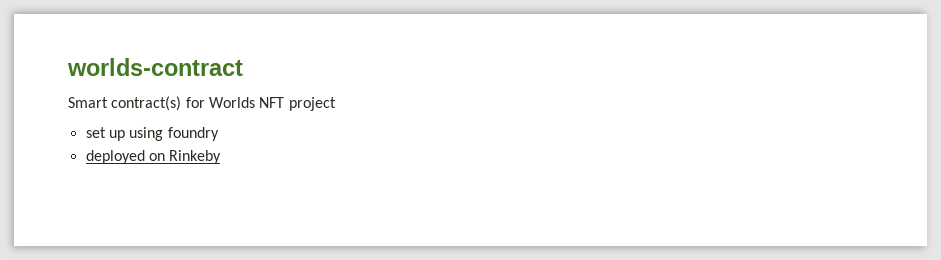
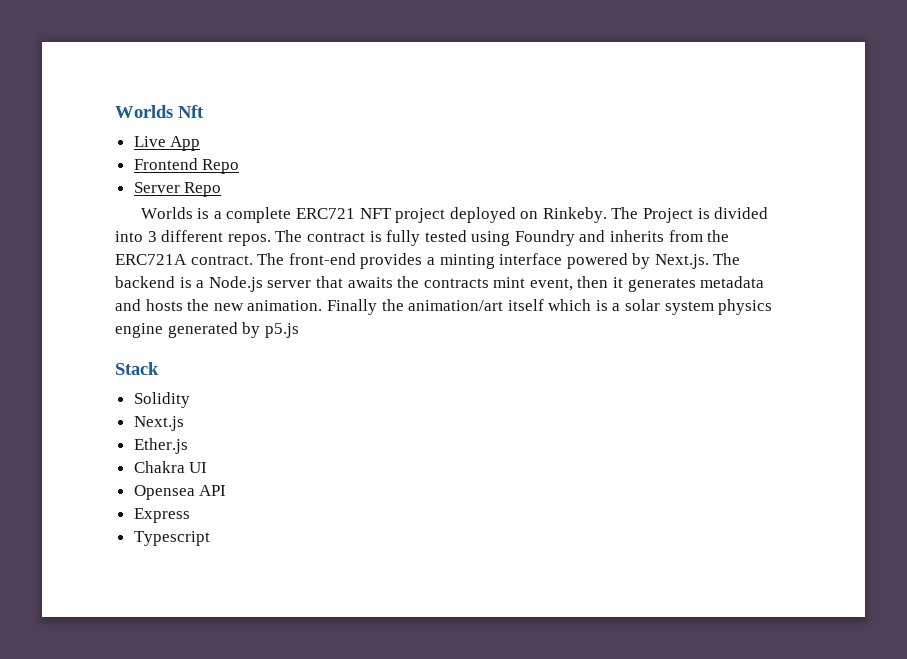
[67,58,243,76] [68,96,336,111] [85,127,219,141] [85,150,222,164] worlds-contract // Smart contract(s) for Worlds NFT project // set up using foundry // deployed on Rinkeby -> [115,105,204,118] [133,136,201,151] [133,158,240,174] [133,182,222,197] [140,207,769,223] [115,230,730,246] [115,253,741,269] [115,276,765,292] [115,299,773,315] [115,322,299,338] [115,362,159,375] [133,392,190,408] [133,416,184,431] [133,438,188,454] [133,461,208,473] [133,485,227,500] [133,508,190,523] [133,531,210,546] Worlds Nft // Live App // Frontend Repo // Server Repo // Worlds is a complete ERC721 NFT project deployed on Rinkeby. The Project is divided into 3 different repos. The contract is fully tested using Foundry and inherits from the ERC721A contract. The front-end provides a minting interface powered by Next.js. The backend is a Node.js server that awaits the contracts mint event, then it generates metadata and hosts the new animation. Finally the animation/art itself which is a solar system physics engine generated by p5.js // Stack // Solidity // Next.js // Ether.js // Chakra UI // Opensea API // Express // Typescript

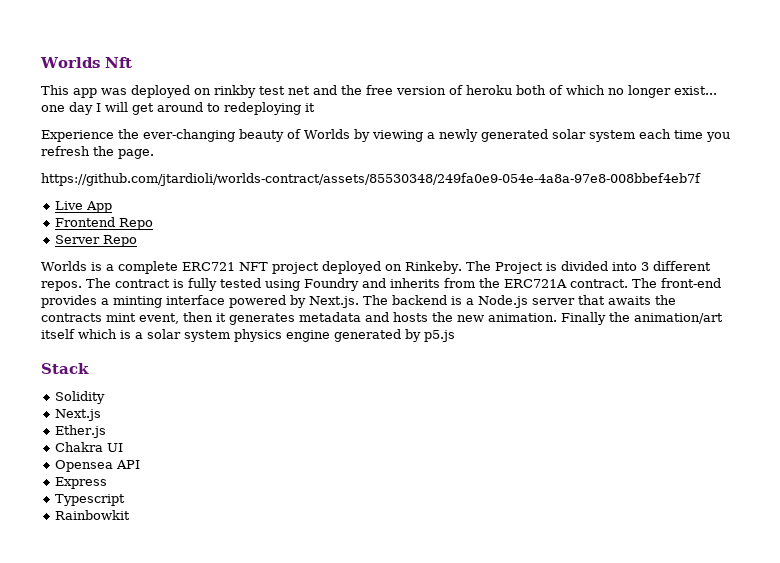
(204, 111) none -> [41,85,717,98] [41,102,315,115] [41,129,730,142] [41,146,154,159] [41,173,701,186] // This app was deployed on rinkby test net and the free version of heroku both of which no longer exist... one day I will get around to redeploying it // Experience the ever-changing beauty of Worlds by viewing a newly generated solar system each time you refresh the page. // https://github.com/jtardioli/worlds-contract/assets/85530348/249fa0e9-054e-4a8a-97e8-008bbef4eb7f
(210, 538) none -> [55,510,131,520] // Rainbowkit

